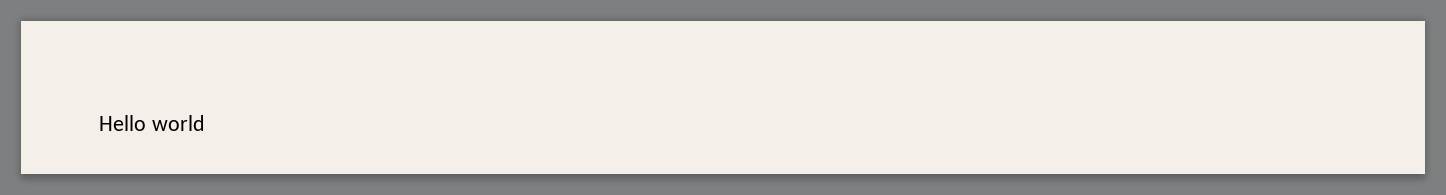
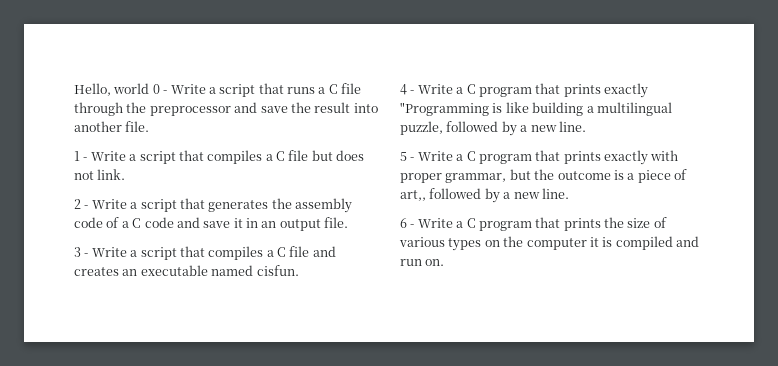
[99,115,205,131] Hello world -> [74,83,362,97] [74,102,378,116] [74,121,150,132] [74,150,365,164] [74,169,126,180] [74,198,352,213] [74,217,349,231] [74,246,336,260] [74,265,299,276] [400,83,648,98] [400,102,672,116] [400,121,586,136] [400,150,679,165] [400,169,687,183] [400,188,569,203] [400,217,667,231] [399,236,699,251] [400,259,445,266] Hello, world 0 - Write a script that runs a C file through the preprocessor and save the result into another file. // 1 - Write a script that compiles a C file but does not link. // 2 - Write a script that generates the assembly code of a C code and save it in an output file. // 3 - Write a script that compiles a C file and creates an executable named cisfun. // 4 - Write a C program that prints exactly "Programming is like building a multilingual puzzle, followed by a new line. // 5 - Write a C program that prints exactly with proper grammar, but the outcome is a piece of art,, followed by a new line. // 6 - Write a C program that prints the size of various types on the computer it is compiled and run on.

